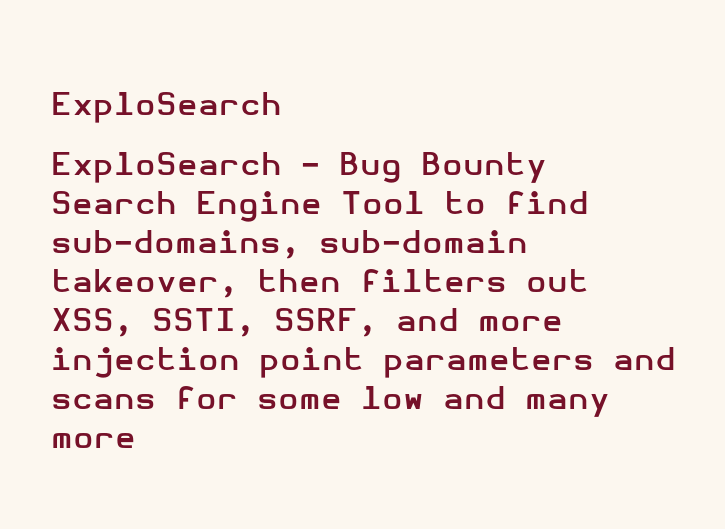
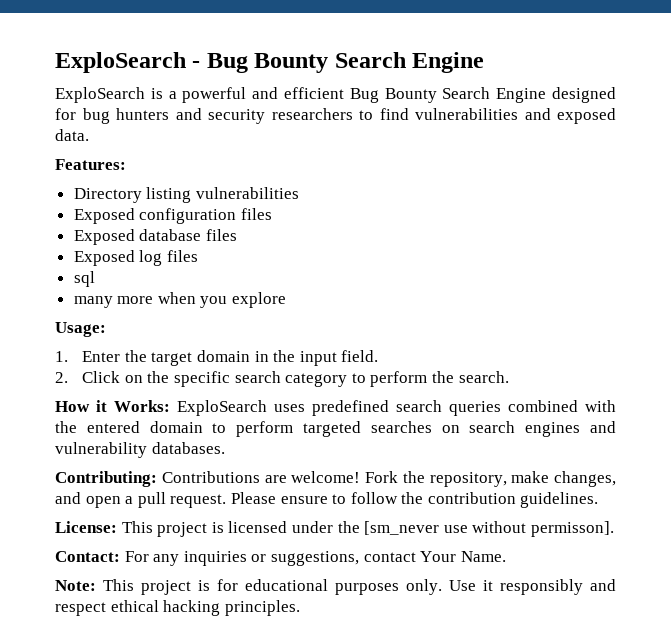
[51,92,282,123] [51,152,282,183] ExploSearch // ExploSearch -> [55,52,186,73] ExploSearch
[341,191,589,214] [51,230,528,259] [51,269,589,298] [51,308,563,337] [51,347,676,378] [51,386,610,417] [51,433,136,448] Tool to find sub-domains, sub-domain takeover, then filters out XSS, SSTI, SSRF, and more injection point parameters and scans for some low and many more -> [55,87,616,103] [55,108,616,124] [55,129,89,141] [55,159,126,170] [73,187,299,203] [73,208,272,224] [73,229,237,245] [73,250,198,266] [73,271,95,287] [73,292,287,308] [55,322,106,337] [55,350,379,366] [55,371,509,387] [55,400,616,416] [55,421,616,437] [55,442,225,458] [55,471,616,487] [55,492,599,508] [55,521,614,537] [55,551,506,566] [55,579,616,595] [55,600,300,616] // ExploSearch is a powerful and efficient Bug Bounty Search Engine designed for bug hunters and security researchers to find vulnerabilities and exposed data. // Features: // Directory listing vulnerabilities // Exposed configuration files // Exposed database files // Exposed log files // sql // many more when you explore // Usage: // 1. Enter the target domain in the input field. // 2. Click on the specific search category to perform the search. // How it Works: ExploSearch uses predefined search queries combined with the entered domain to perform targeted searches on search engines and vulnerability databases. // Contributing: Contributions are welcome! Fork the repository, make changes, and open a pull request. Please ensure to follow the contribution guidelines. // License: This project is licensed under the [sm_never use without permisson]. // Contact: For any inquiries or suggestions, contact Your Name. // Note: This project is for educational purposes only. Use it responsibly and respect ethical hacking principles.

